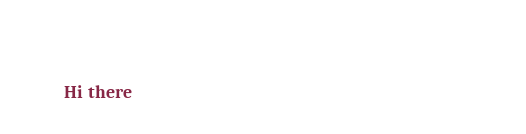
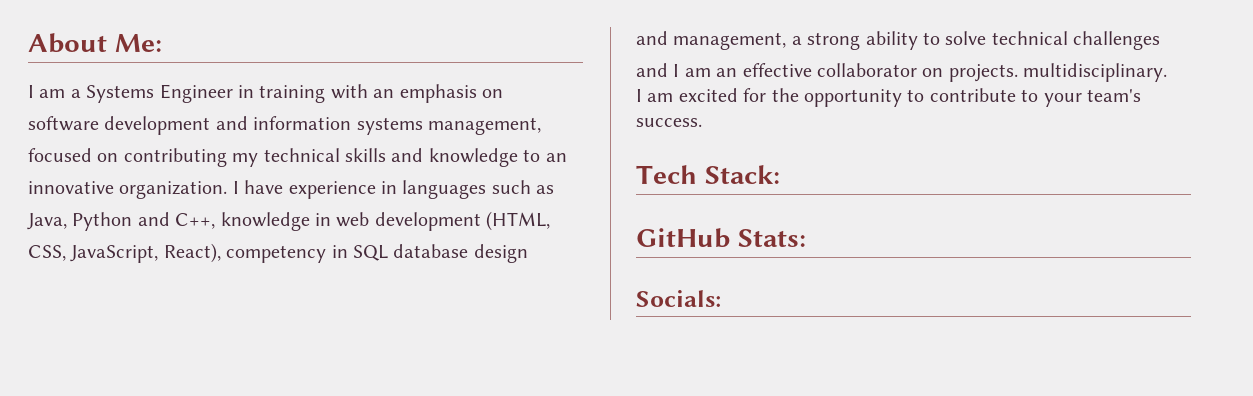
[64,85,132,98] Hi there -> [28,33,162,53] [28,84,503,103] [28,116,541,135] [28,148,567,167] [28,180,555,199] [27,211,551,231] [28,243,528,263] [636,31,1161,50] [636,63,1168,82] [636,88,1141,107] [636,118,702,127] [636,165,780,184] [636,228,806,248] [636,290,721,307] About Me: // I am a Systems Engineer in training with an emphasis on // software development and information systems management, // focused on contributing my technical skills and knowledge to an // innovative organization. I have experience in languages such as // Java, Python and C++, knowledge in web development (HTML, // CSS, JavaScript, React), competency in SQL database design // and management, a strong ability to solve technical challenges // and I am an effective collaborator on projects. multidisciplinary. // I am excited for the opportunity to contribute to your team's success. // Tech Stack: // GitHub Stats: // Socials:

